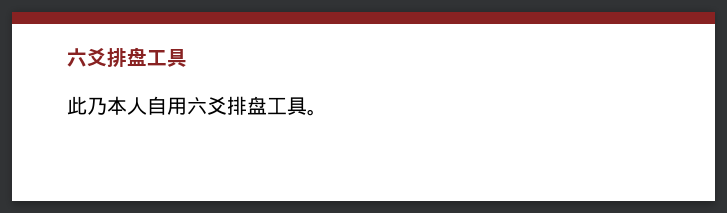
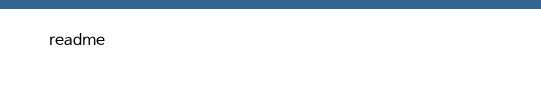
[67,47,187,67] [67,96,327,116] 六爻排盘工具 // 此乃本人自用六爻排盘工具。 -> [49,33,105,46] readme

